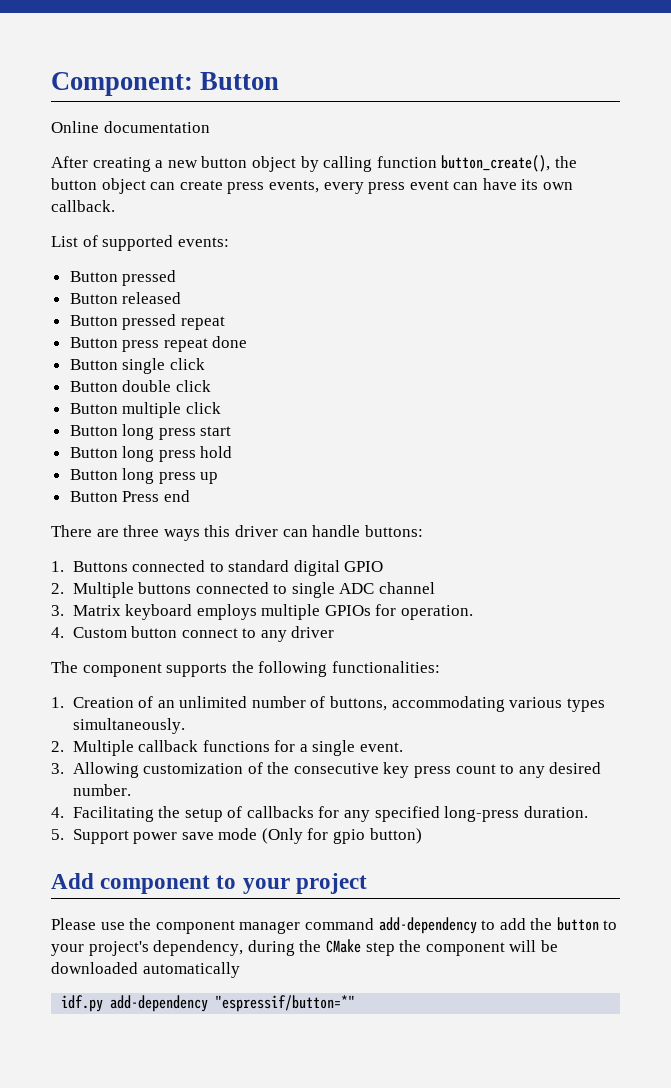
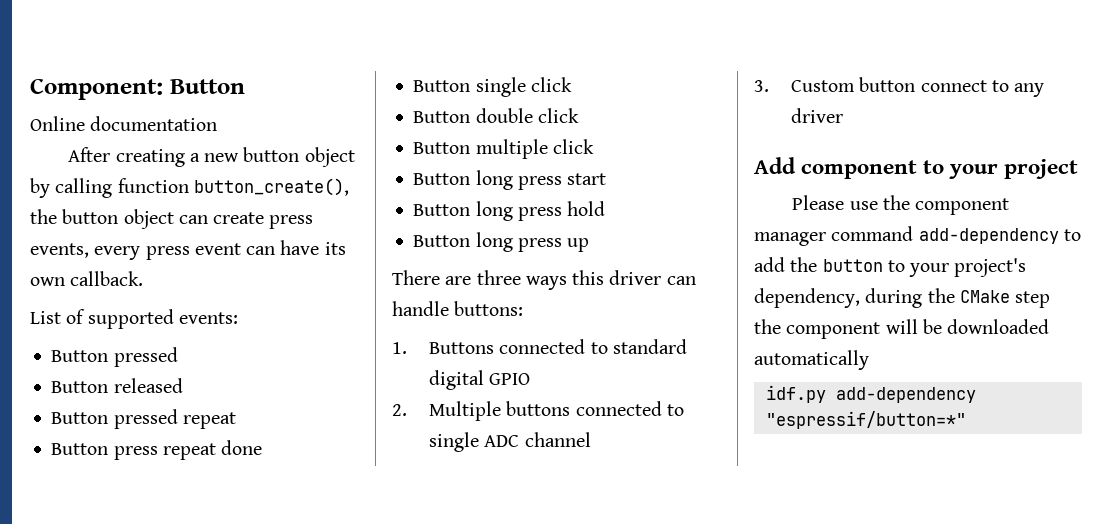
[69,490,190,502] // Button Press end -> (590, 245) none
[72,604,474,620] [51,627,64,638] Matrix keyboard employs multiple GPIOs for operation. // 4. -> (769, 86) none
[51,661,440,677] [51,696,605,712] [72,718,185,734] [51,740,404,756] [51,762,602,778] [72,784,131,796] [51,806,588,822] [51,828,422,844] // The component supports the following functionalities: // 1. Creation of an unlimited number of buttons, accommodating various types simultaneously. // 2. Multiple callback functions for a single event. // 3. Allowing customization of the consecutive key press count to any desired number. // 4. Facilitating the setup of callbacks for any specified long-press duration. // 5. Support power save mode (Only for gpio button) -> (844, 115) none

